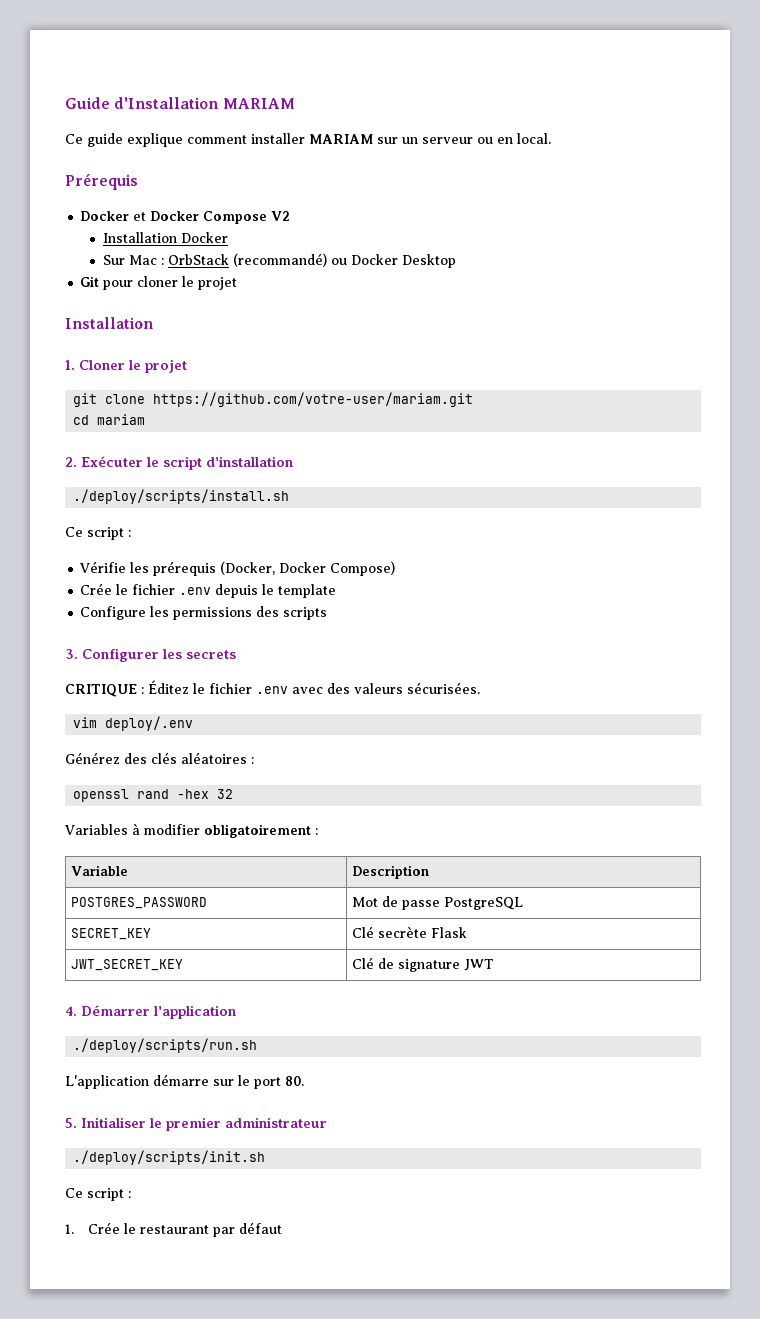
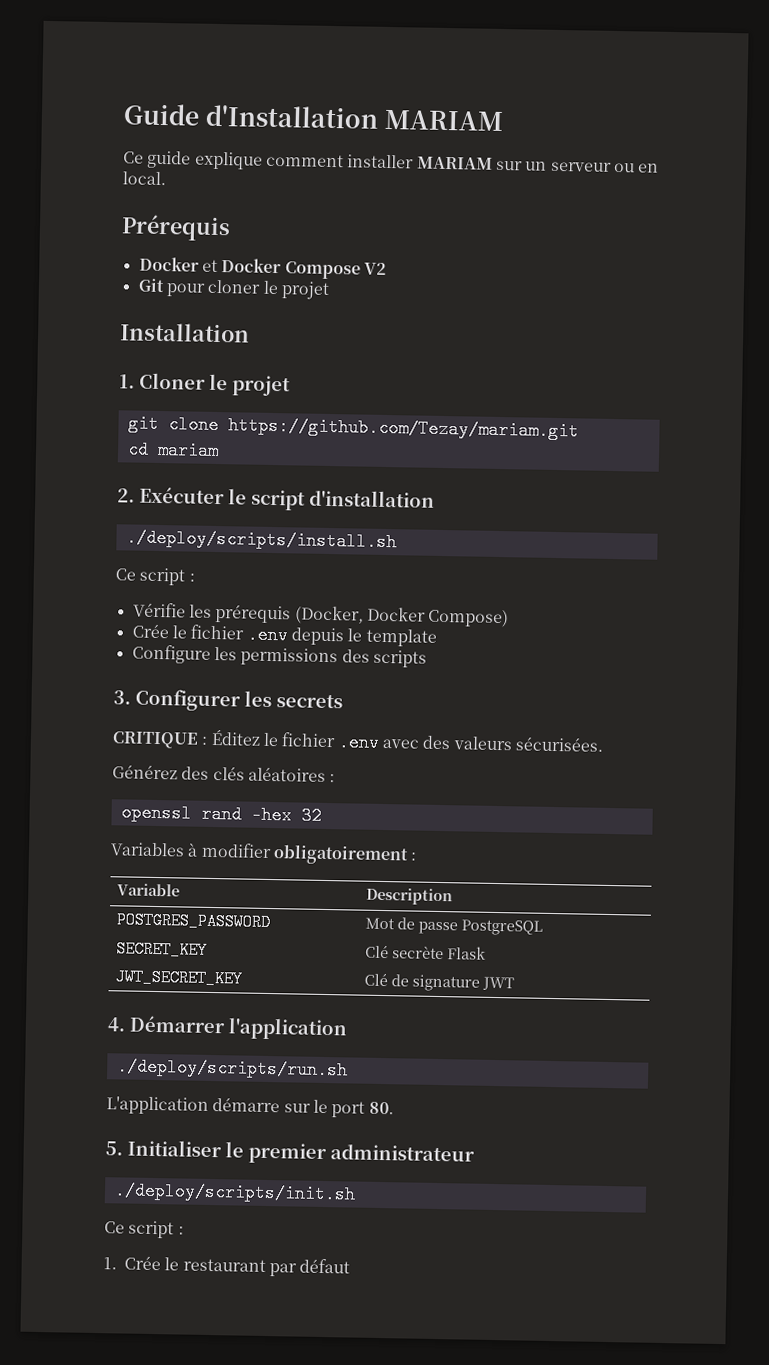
[102,232,228,243] [102,253,456,268] // Installation Docker // Sur Mac : OrbStack (recommandé) ou Docker Desktop -> (387, 268) none
[153,392,474,407] https://github.com/votre-user/mariam.git -> [227,416,579,441] https://github.com/Tezay/mariam.git
[73,716,194,731] // vim deploy/.env -> (604, 744) none

